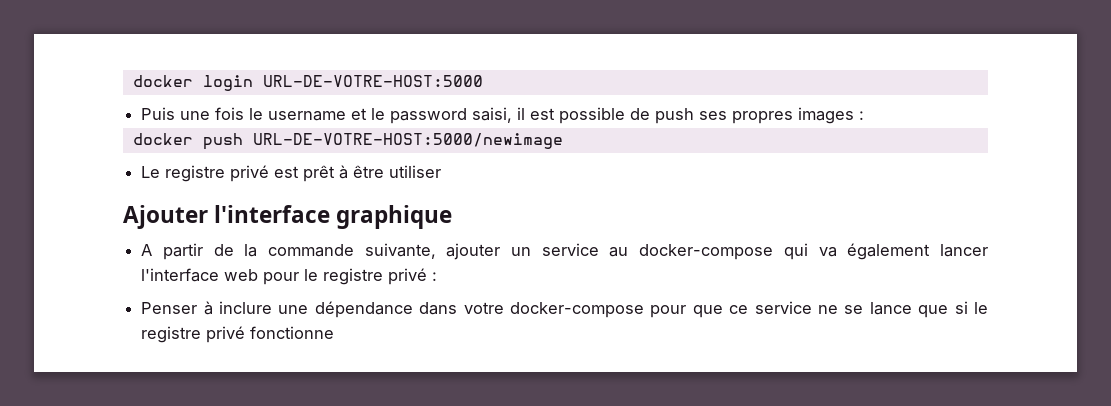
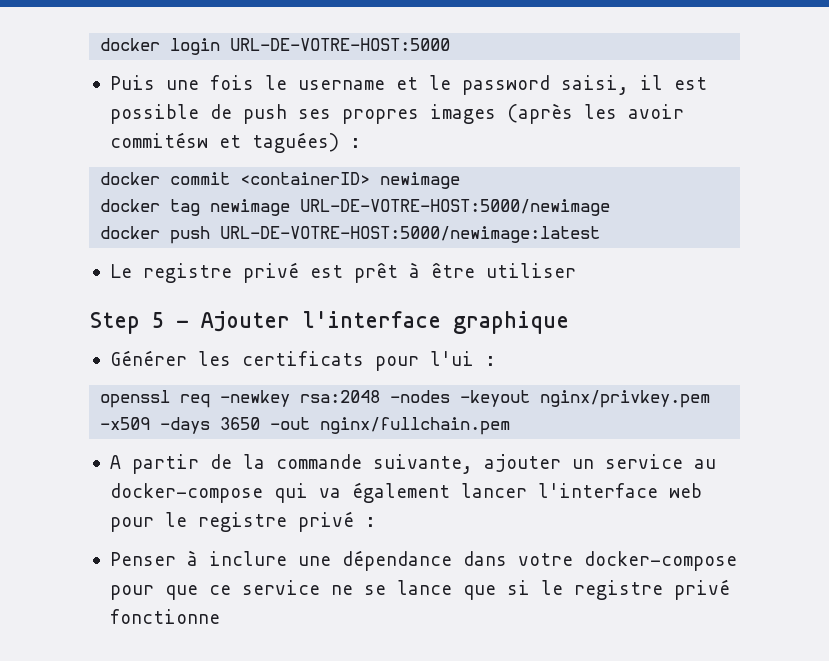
[859,111,865,120] : -> [506,103,684,124] [109,132,361,153] [100,172,461,189] [100,199,611,216] (après les avoir commitésw et taguées) : // docker commit <containerID> newimage // docker tag newimage URL-DE-VOTRE-HOST:5000/newimage
[252,133,563,149] URL-DE-VOTRE-HOST:5000/newimage -> [220,226,601,243] URL-DE-VOTRE-HOST:5000/newimage:latest
(442, 171) none -> [89,312,189,334] Step 5 -
(453, 217) none -> [109,350,496,371] [100,390,711,408] [100,417,511,435] // Générer les certificats pour l'ui : // openssl req -newkey rsa:2048 -nodes -keyout nginx/privkey.pem -x509 -days 3650 -out nginx/fullchain.pem

